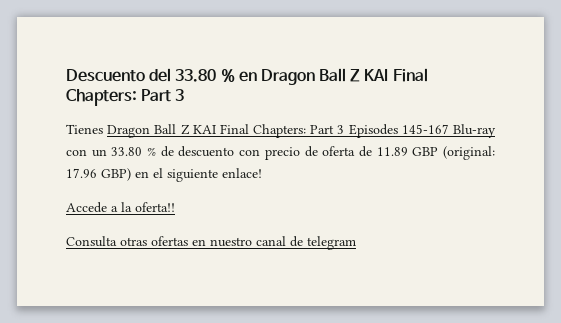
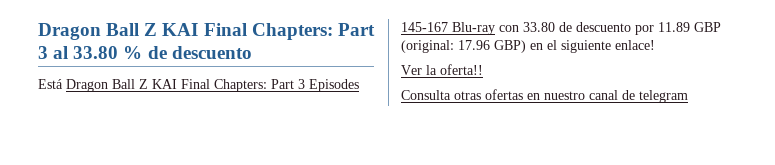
[66,68,428,85] [66,89,185,106] [66,124,103,134] Descuento del 33.80 % en Dragon Ball Z KAI Final Chapters: Part 3 // Tienes -> [38,23,375,40] [38,46,252,59] [38,79,63,89] Dragon Ball Z KAI Final Chapters: Part 3 al 33.80 % de descuento // Está
[91,146,372,160] un 33.80 % de descuento con precio de oferta de -> [523,22,654,35] 33.80 de descuento por
[66,202,118,213] Accede a -> [401,65,422,75] Ver

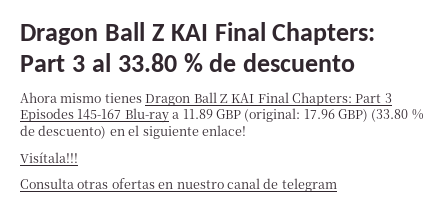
[38,79,63,89] Está -> [20,92,142,103] Ahora mismo tienes
[499,22,654,35] con 33.80 de descuento por -> [172,112,180,119] a
(526, 46) none -> [371,109,424,122] [20,125,107,139] (33.80 % de descuento)
[401,64,483,75] Ver la oferta!! -> [20,152,78,163] Visítala!!!

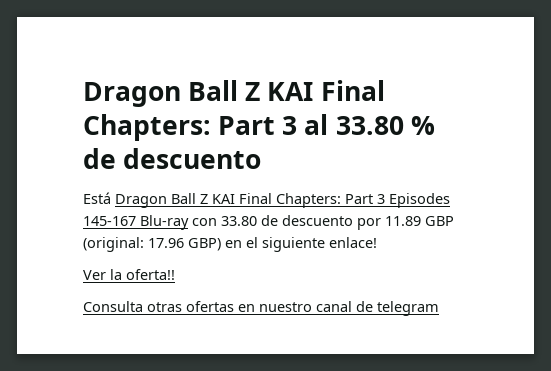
[20,92,142,103] Ahora mismo tienes -> [83,192,111,204] Está
[172,112,180,119] a -> [192,215,381,230] con 33.80 de descuento por
[371,109,424,122] [20,125,107,139] (33.80 % de descuento) -> (221, 244) none
[20,152,78,163] Visítala!!! -> [83,269,175,280] Ver la oferta!!

